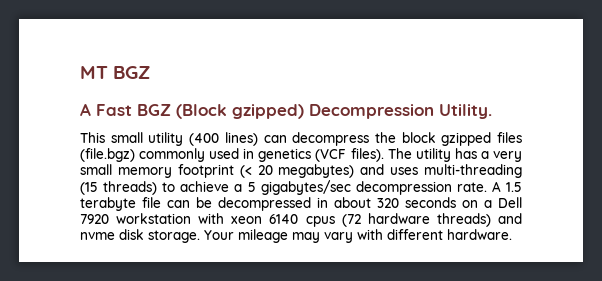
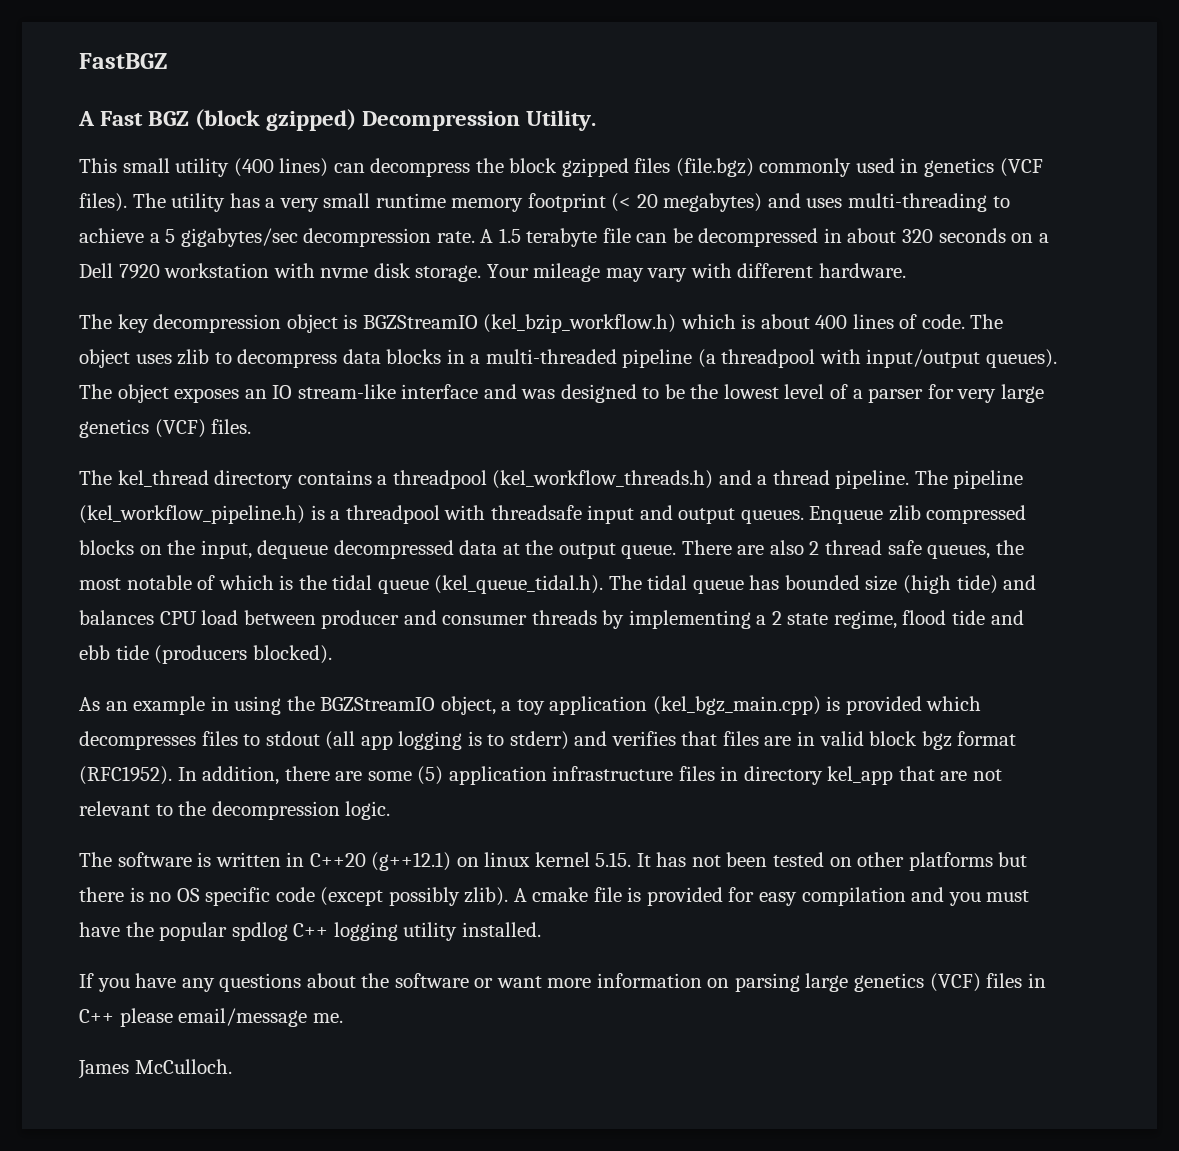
[80,66,151,79] MT BGZ -> [79,53,167,69] FastBGZ
[176,104,227,119] (Block -> [195,109,261,130] (block
(112, 169) none -> [375,193,446,208] runtime
[80,181,158,195] (15 threads) -> (988, 202) none
[231,213,522,227] xeon 6140 cpus (72 hardware threads) and -> (315, 270) none
(512, 234) none -> [79,314,1004,333] [79,349,1058,368] [79,384,1044,403] [79,419,252,438] [79,470,1024,489] [79,505,1027,524] [79,540,1024,559] [79,575,1037,594] [79,610,1024,629] [79,645,332,664] [79,696,982,715] [79,731,1017,750] [79,766,1003,785] [79,801,391,820] [79,852,1028,871] [79,887,1030,906] [79,922,541,941] [79,973,1046,992] [79,1008,343,1027] [78,1059,232,1079] // The key decompression object is BGZStreamIO (kel_bzip_workflow.h) which is about 400 lines of code. The object uses zlib to decompress data blocks in a multi-threaded pipeline (a threadpool with input/output queues). The object exposes an IO stream-like interface and was designed to be the lowest level of a parser for very large genetics (VCF) files. // The kel_thread directory contains a threadpool (kel_workflow_threads.h) and a thread pipeline. The pipeline (kel_workflow_pipeline.h) is a threadpool with threadsafe input and output queues. Enqueue zlib compressed blocks on the input, dequeue decompressed data at the output queue. There are also 2 thread safe queues, the most notable of which is the tidal queue (kel_queue_tidal.h). The tidal queue has bounded size (high tide) and balances CPU load between producer and consumer threads by implementing a 2 state regime, flood tide and ebb tide (producers blocked). // As an example in using the BGZStreamIO object, a toy application (kel_bgz_main.cpp) is provided which decompresses files to stdout (all app logging is to stderr) and verifies that files are in valid block bgz format (RFC1952). In addition, there are some (5) application infrastructure files in directory kel_app that are not relevant to the decompression logic. // The software is written in C++20 (g++12.1) on linux kernel 5.15. It has not been tested on other platforms but there is no OS specific code (except possibly zlib). A cmake file is provided for easy compilation and you must have the popular spdlog C++ logging utility installed. // If you have any questions about the software or want more information on parsing large genetics (VCF) files in C++ please email/message me. // James McCulloch.

